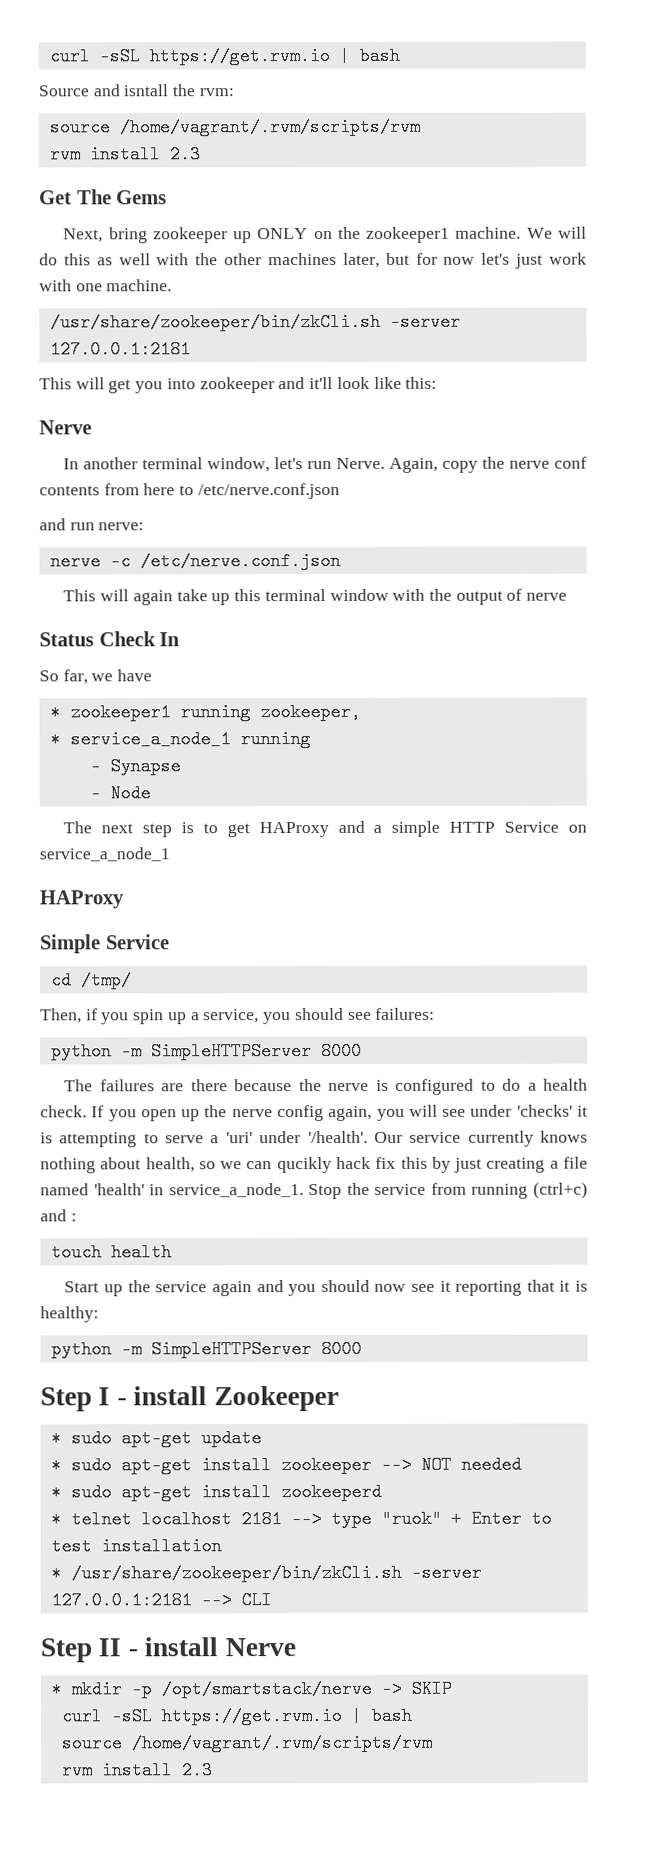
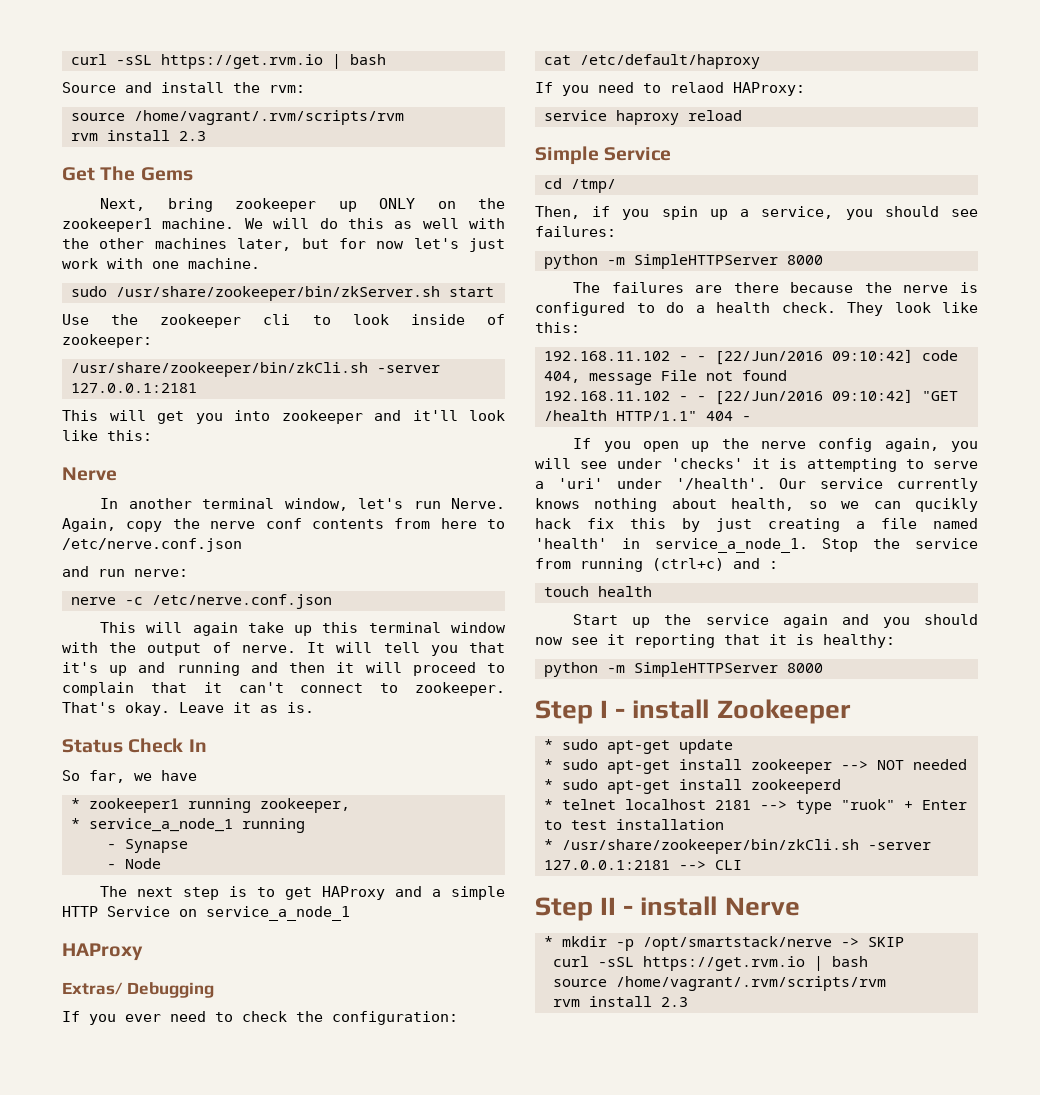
[123,84,169,97] isntall -> [161,82,224,93] install
(173, 285) none -> [71,286,494,301] [62,314,506,328] [62,334,152,348] // sudo /usr/share/zookeeper/bin/zkServer.sh start // Use the zookeeper cli to look inside of zookeeper:
[526,592,568,601] nerve -> [241,642,506,656] [62,662,506,676] [62,682,505,696] [62,702,314,716] nerve. It will tell you that it's up and running and then it will proceed to complain that it can't connect to zookeeper. That's okay. Leave it as is.
(124, 899) none -> [62,982,214,998] [62,1011,458,1025] [544,54,760,69] [535,82,805,96] [544,110,742,125] // Extras/ Debugging // If you ever need to check the configuration: // cat /etc/default/haproxy // If you need to relaod HAProxy: // service haproxy reload
(87, 1111) none -> [847,302,978,316] [535,322,580,333] [544,349,958,365] [544,370,787,385] [544,389,958,405] [544,410,751,421] They look like this: // 192.168.11.102 - - [22/Jun/2016 09:10:42] code 404, message File not found // 192.168.11.102 - - [22/Jun/2016 09:10:42] "GET /health HTTP/1.1" 404 - //

